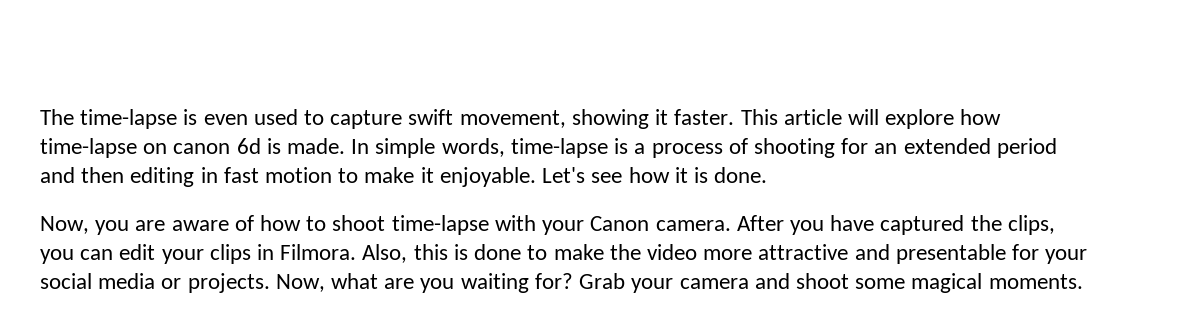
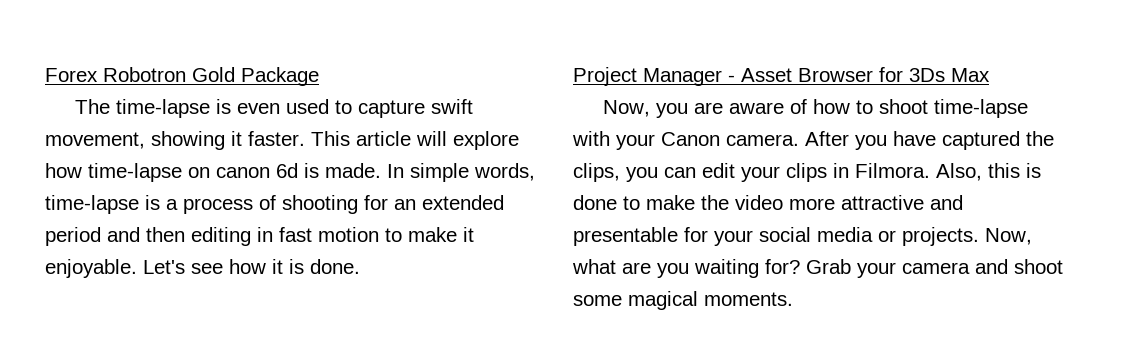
(40, 117) none -> [45,67,319,86] Forex Robotron Gold Package //
(768, 175) none -> [573,67,990,86] // Project Manager - Asset Browser for 3Ds Max

